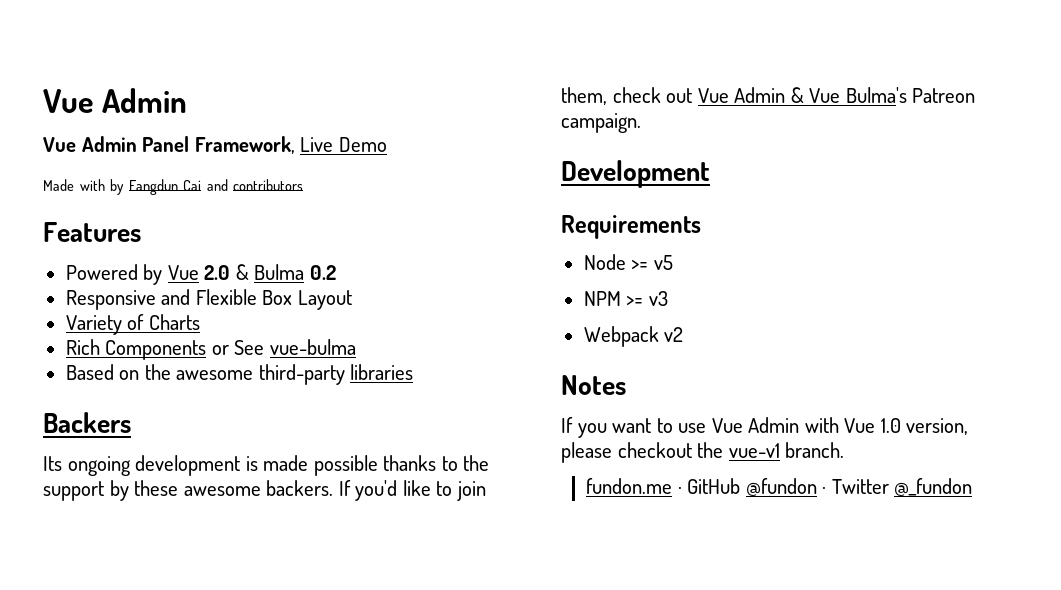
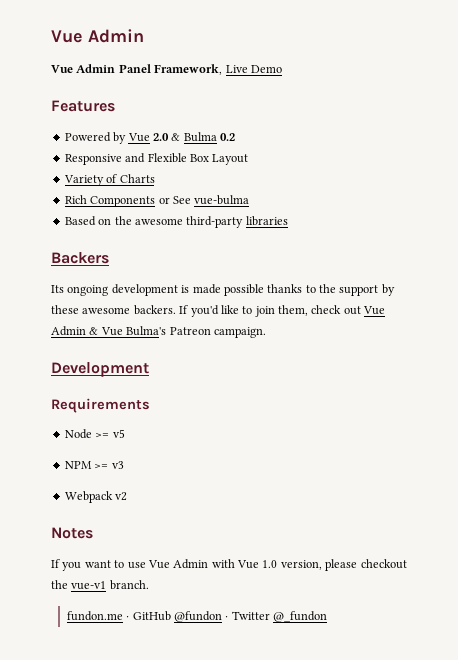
[43,179,304,195] // Made with by Fangdun Cai and contributors -> (282, 69) none

